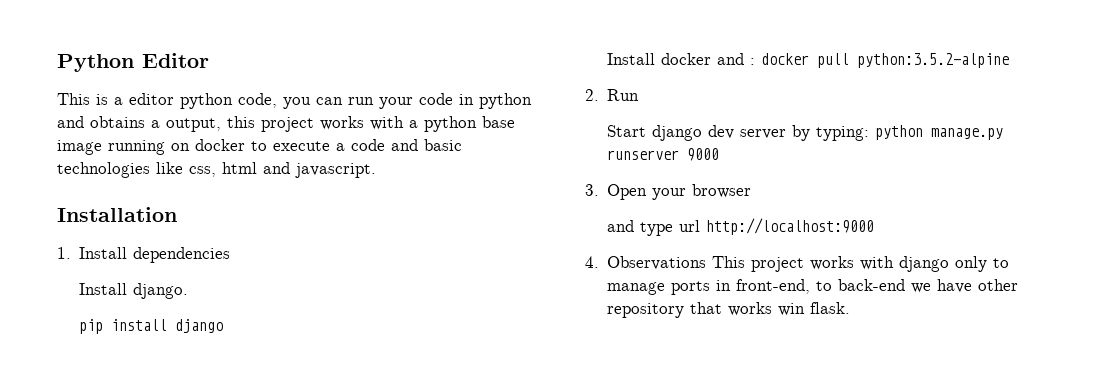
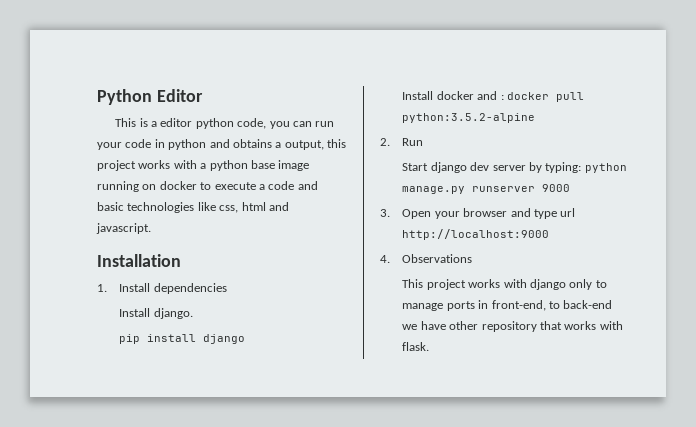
(752, 191) // -> (508, 212) none
(707, 263) none -> (473, 258) //
[778,303,806,316] win -> [599,321,623,330] with

